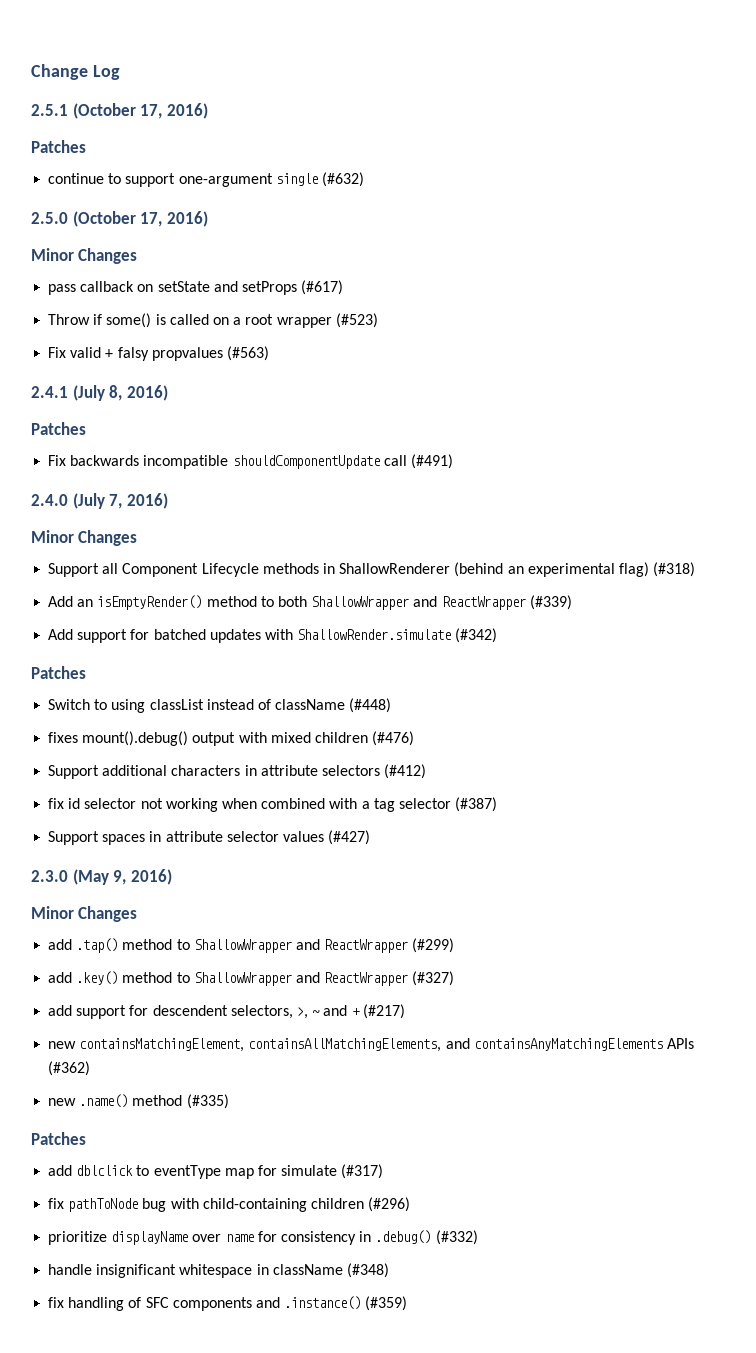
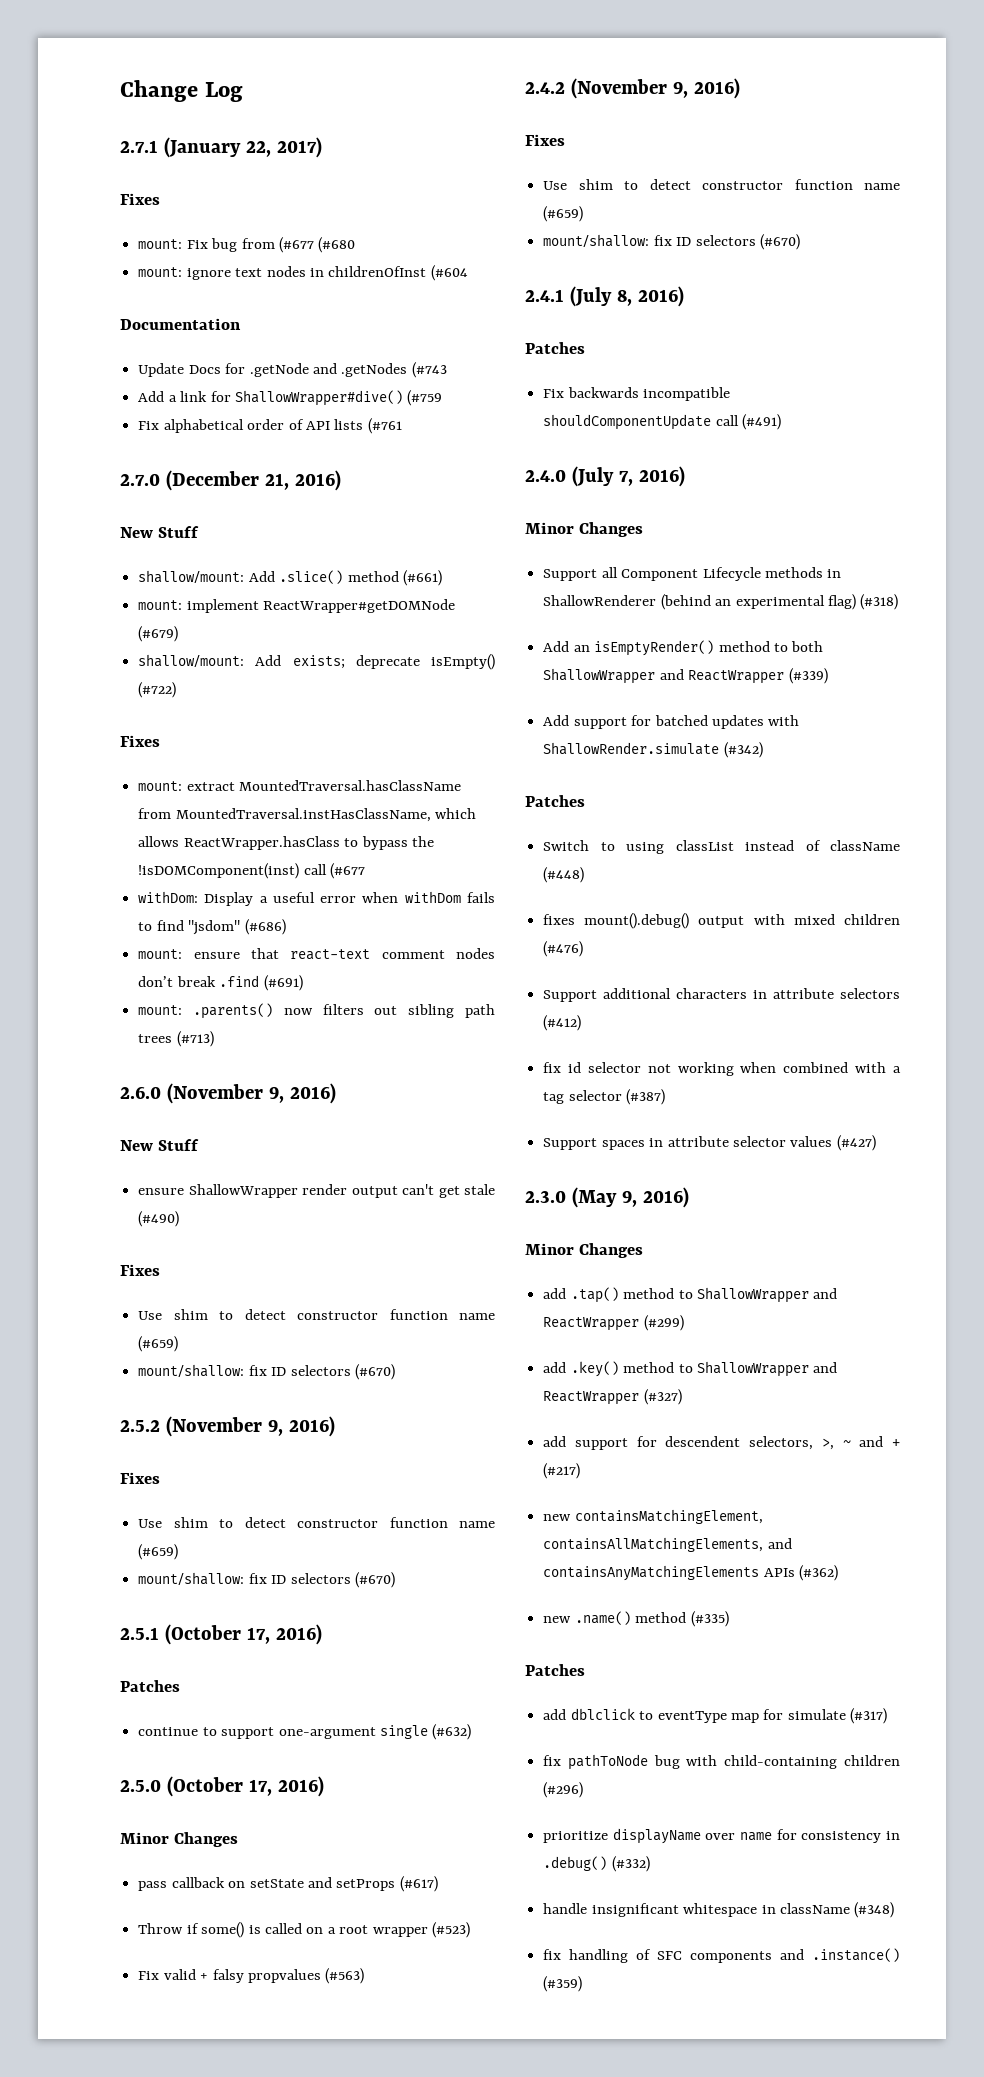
(120, 72) none -> [120,137,322,158] [120,193,160,205] [138,237,356,253] [138,265,468,281] [120,318,241,330] [138,362,447,378] [138,390,443,406] [138,418,402,434] [120,470,341,491] [120,526,200,538] [138,570,442,586] [138,599,456,613] [138,626,179,642] [138,654,496,670] [138,682,177,698] [120,735,160,747] [138,780,462,791] [138,808,477,822] [138,836,434,850] [138,863,366,879] [138,891,495,906] [138,919,286,935] [138,948,496,960] [138,975,303,991] [138,1003,495,1019] [138,1031,214,1047] [120,1083,336,1104] [120,1139,200,1151] [138,1184,496,1198] [138,1211,180,1227] [120,1264,160,1276] [138,1309,495,1320] [138,1336,179,1352] [138,1364,395,1380] [120,1416,335,1437] [120,1472,160,1484] [138,1517,495,1528] [138,1544,179,1560] [138,1572,395,1588] // 2.7.1 (January 22, 2017) // Fixes // mount: Fix bug from (#677 (#680 // mount: ignore text nodes in childrenOfInst (#604 // Documentation // Update Docs for .getNode and .getNodes (#743 // Add a link for ShallowWrapper#dive() (#759 // Fix alphabetical order of API lists (#761 // 2.7.0 (December 21, 2016) // New Stuff // shallow/mount: Add .slice() method (#661) // mount: implement ReactWrapper#getDOMNode (#679) // shallow/mount: Add exists; deprecate isEmpty() (#722) // Fixes // mount: extract MountedTraversal.hasClassName from MountedTraversal.instHasClassName, which allows ReactWrapper.hasClass to bypass the !isDOMComponent(inst) call (#677 // withDom: Display a useful error when withDom fails to find "jsdom" (#686) // mount: ensure that react-text comment nodes don’t break .find (#691) // mount: .parents() now filters out sibling path trees (#713) // 2.6.0 (November 9, 2016) // New Stuff // ensure ShallowWrapper render output can't get stale (#490) // Fixes // Use shim to detect constructor function name (#659) // mount/shallow: fix ID selectors (#670) // 2.5.2 (November 9, 2016) // Fixes // Use shim to detect constructor function name (#659) // mount/shallow: fix ID selectors (#670)
(269, 353) none -> [525,78,740,99] [525,134,565,146] [543,179,900,190] [543,206,584,222] [543,234,800,250] // 2.4.2 (November 9, 2016) // Fixes // Use shim to detect constructor function name (#659) // mount/shallow: fix ID selectors (#670)

